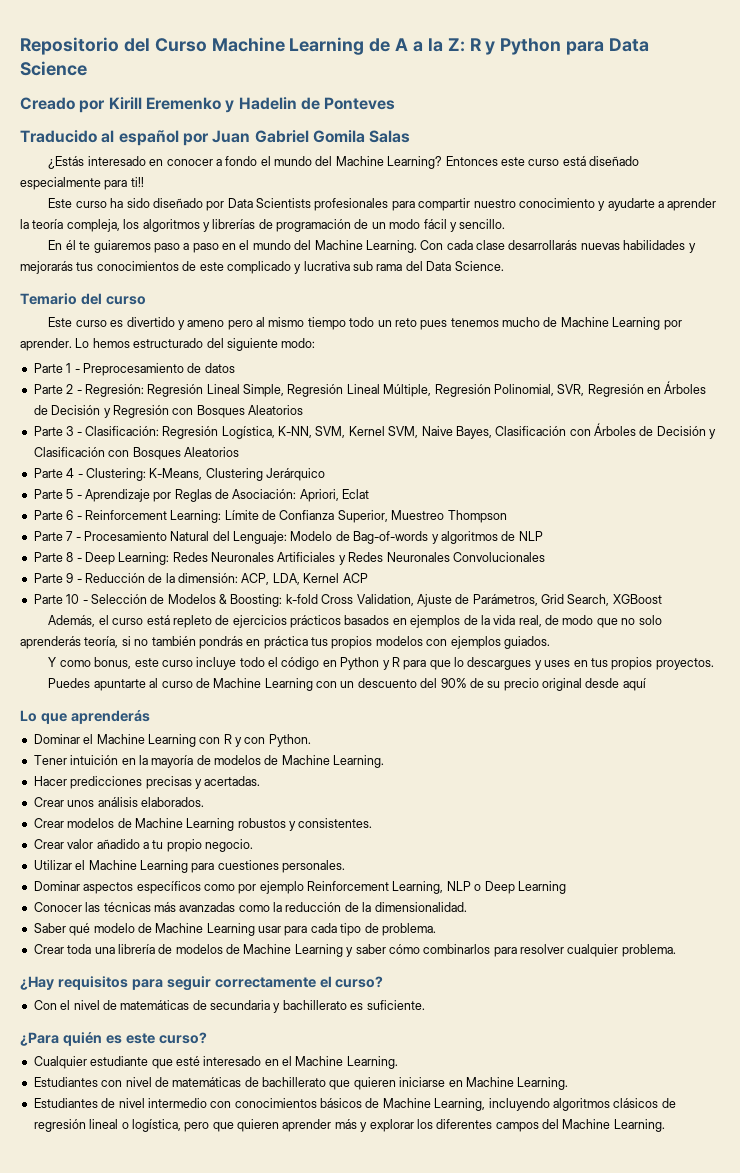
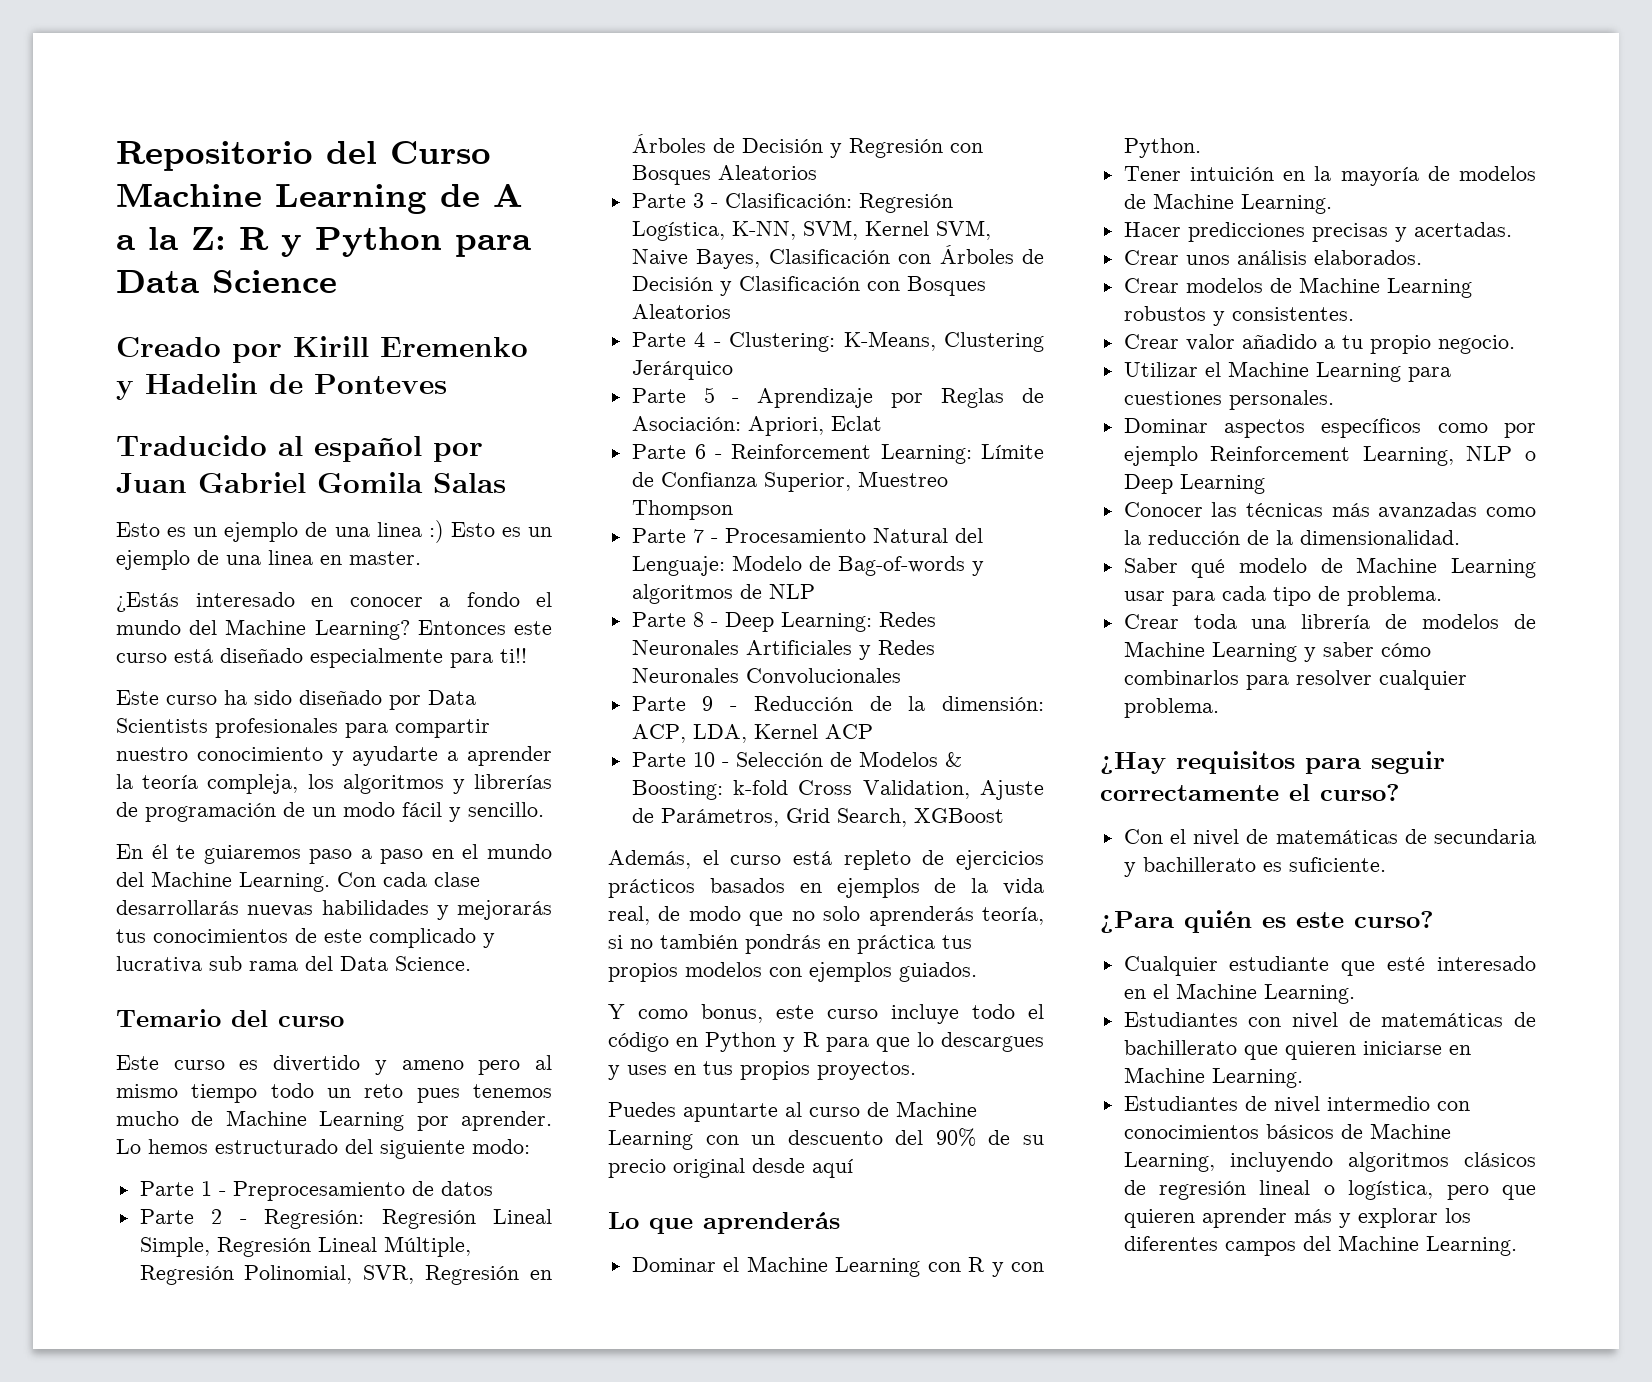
(411, 136) none -> [116,520,552,543] [116,550,421,570] // Esto es un ejemplo de una linea :) Esto es un ejemplo de una linea en master.

